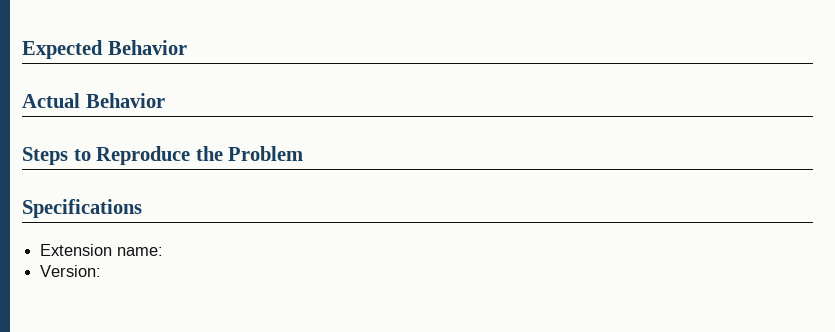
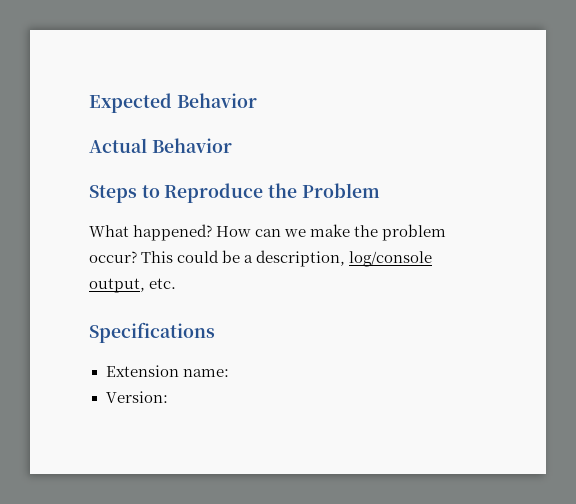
(304, 153) none -> [89,224,447,241] [89,250,433,267] [89,278,177,293] // What happened? How can we make the problem occur? This could be a description, log/console output, etc.

